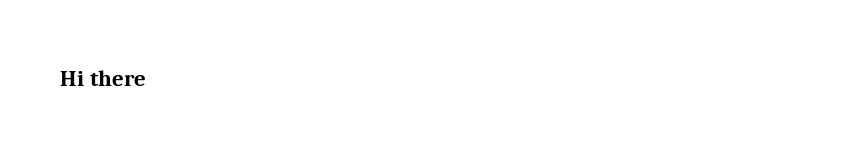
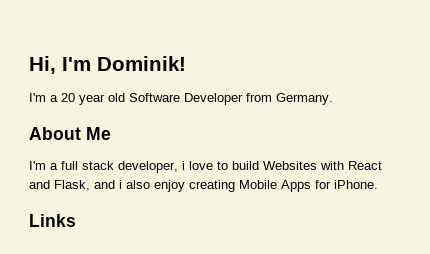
[60,70,147,86] Hi there -> [29,56,186,74] [29,93,333,105] [29,127,111,140] [29,161,382,173] [29,180,378,192] [29,214,76,227] Hi, I'm Dominik! // I'm a 20 year old Software Developer from Germany. // About Me // I'm a full stack developer, i love to build Websites with React and Flask, and i also enjoy creating Mobile Apps for iPhone. // Links

